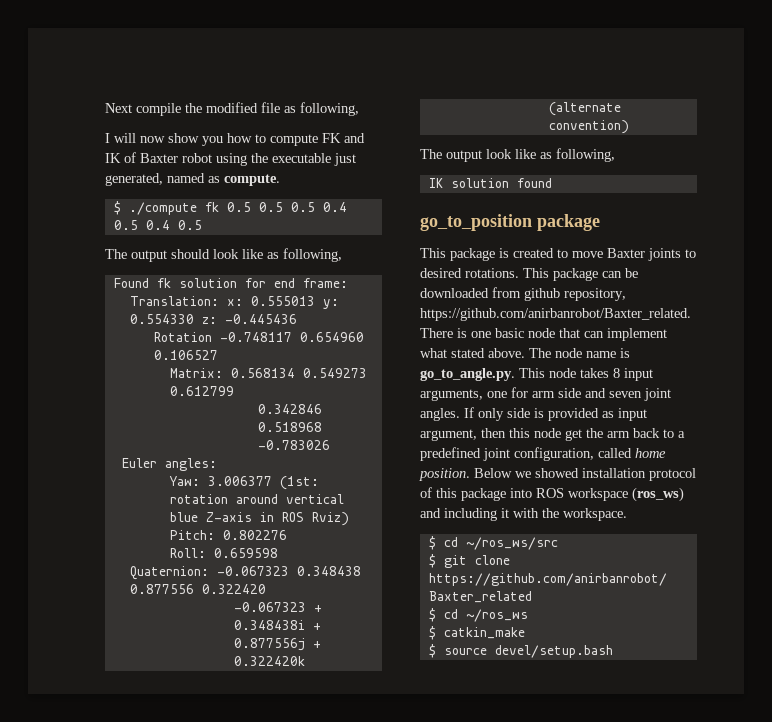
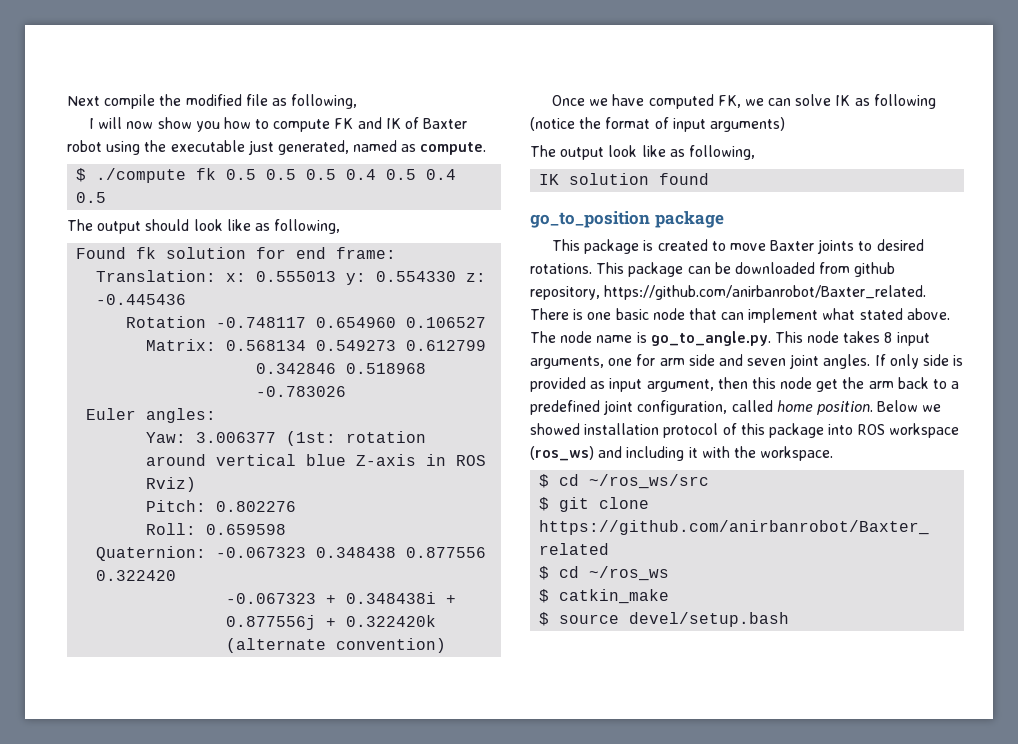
(629, 127) none -> [551,94,936,109] [530,117,785,132] // Once we have computed FK, we can solve IK as following (notice the format of input arguments)

